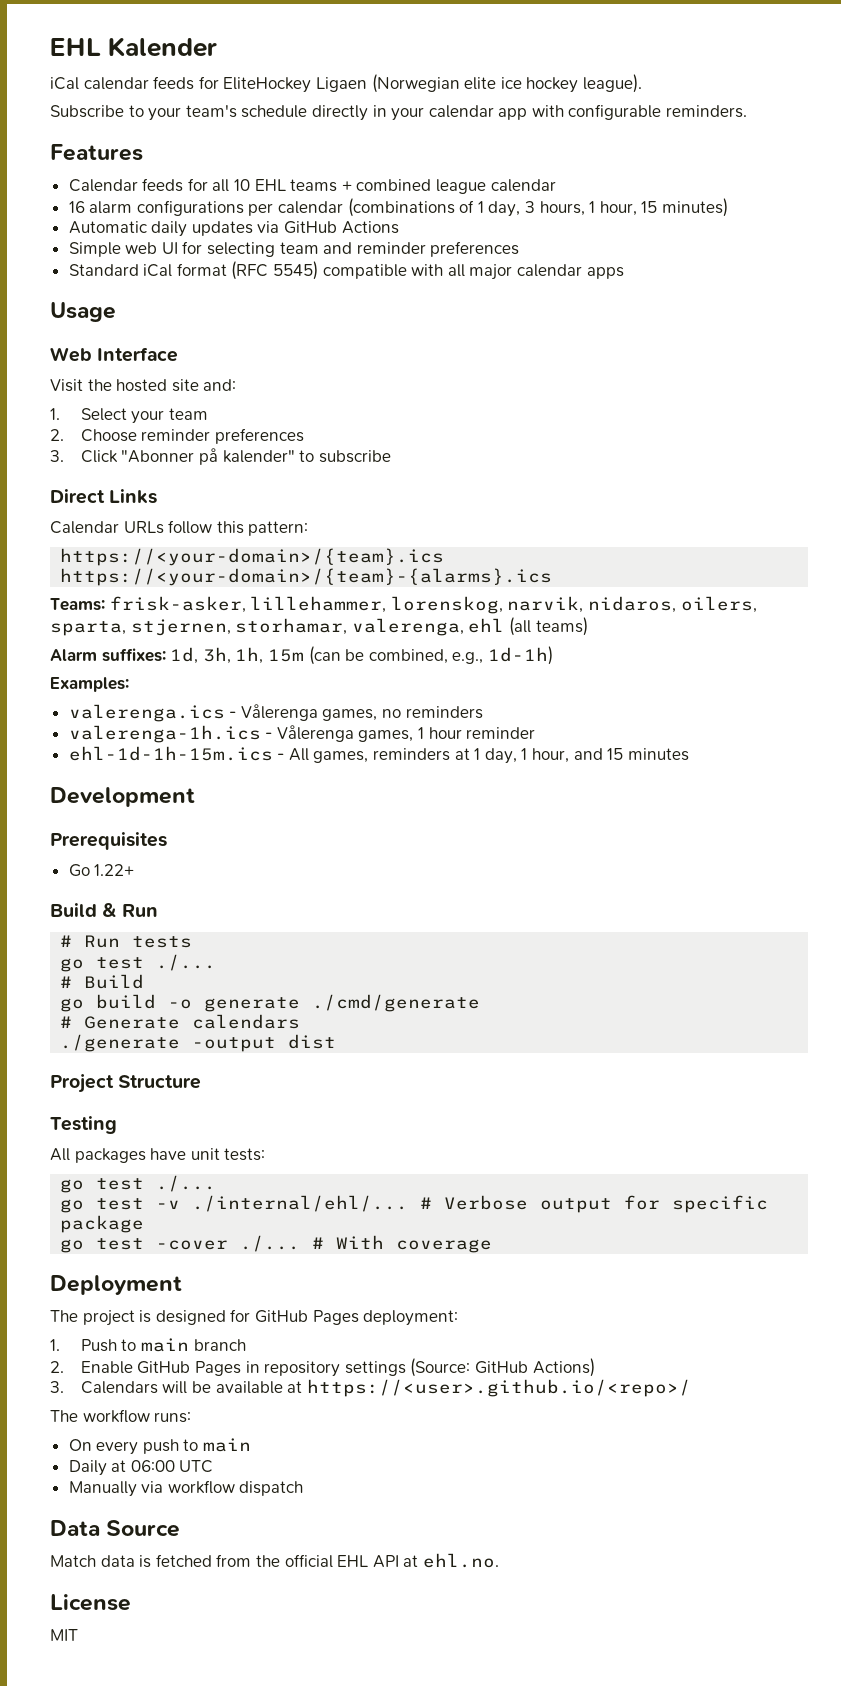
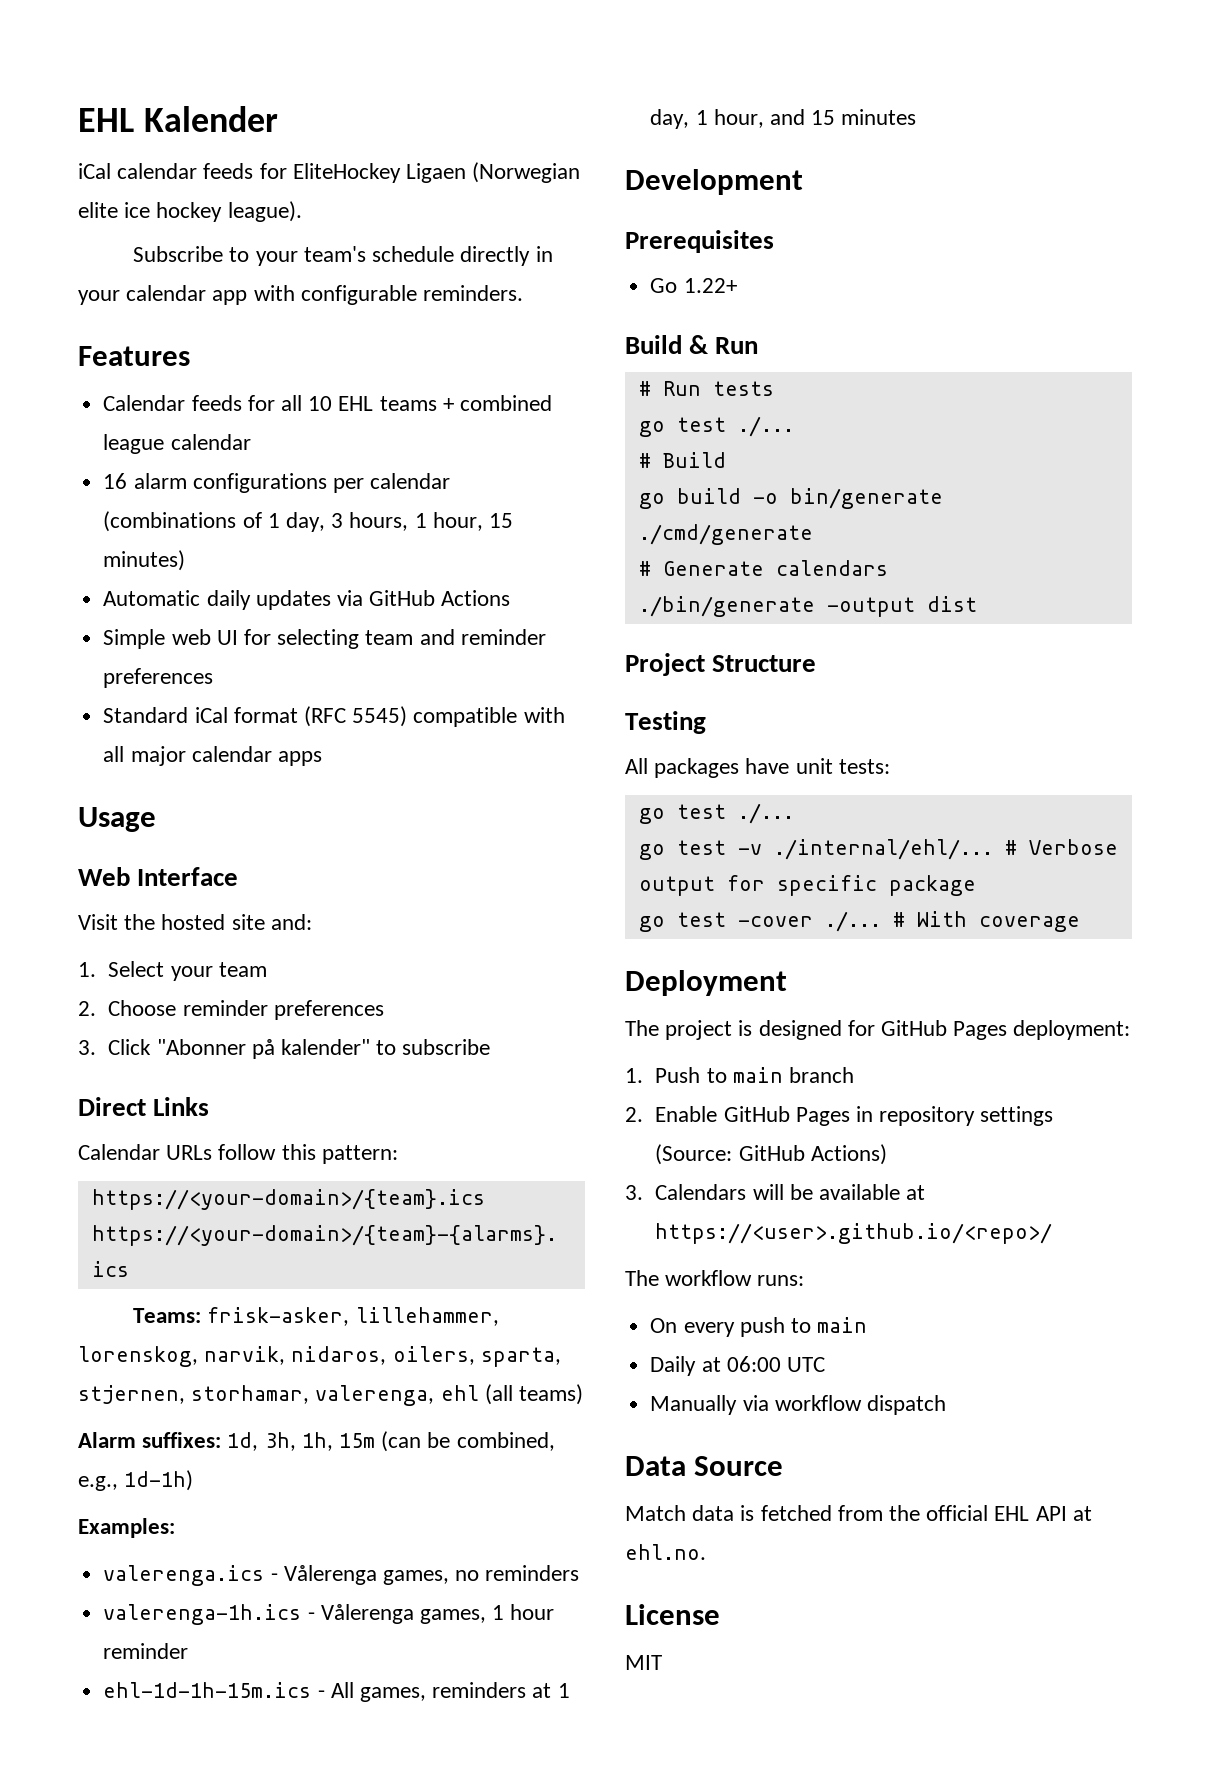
[204,997,301,1012] generate -> [789,488,943,509] bin/generate
[60,1034,181,1052] ./generate -> [638,596,815,617] ./bin/generate

